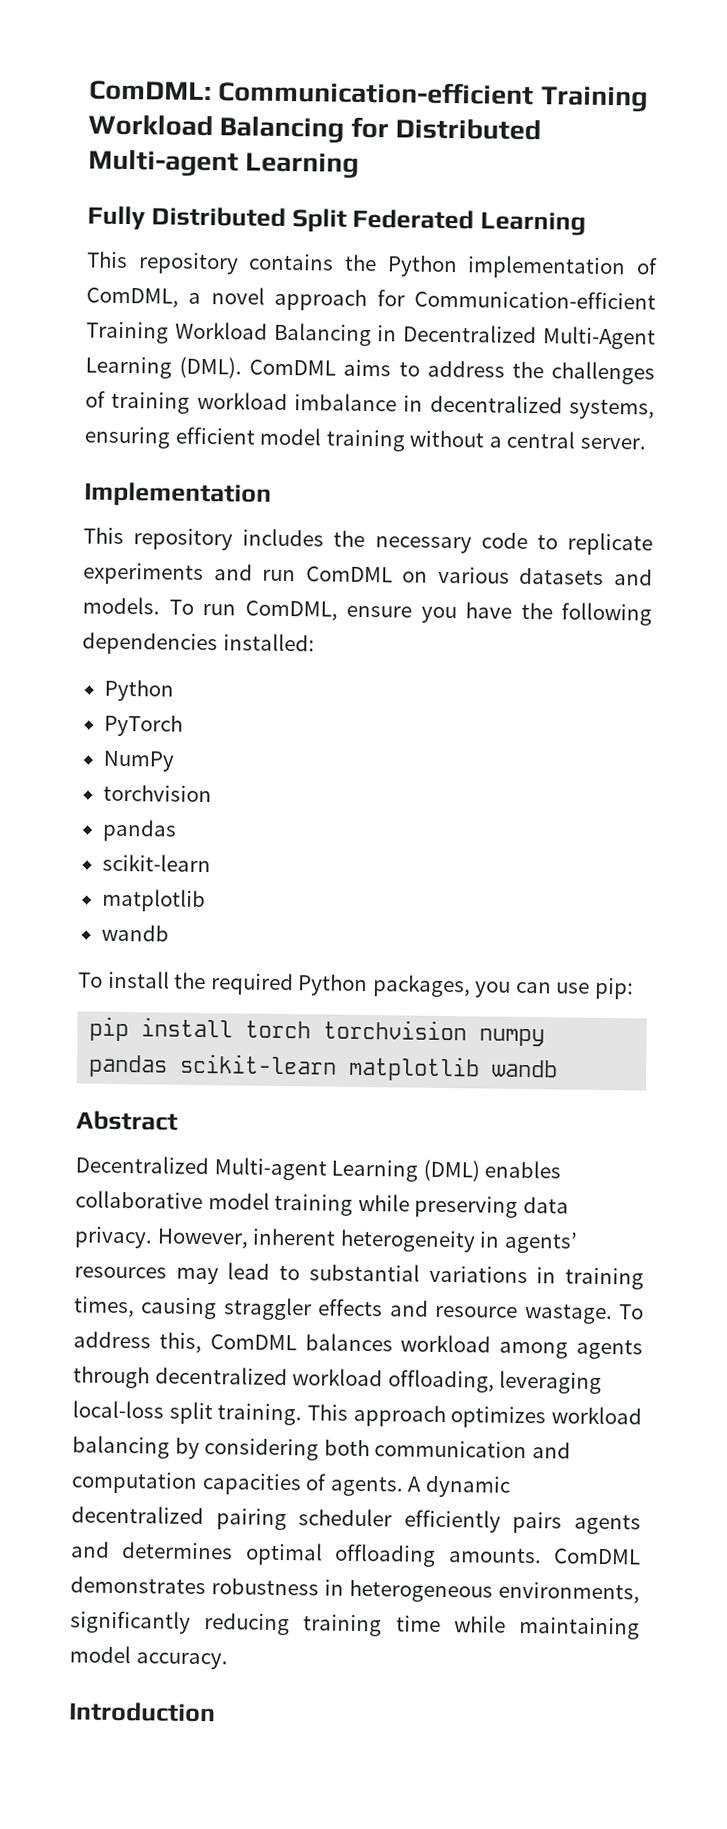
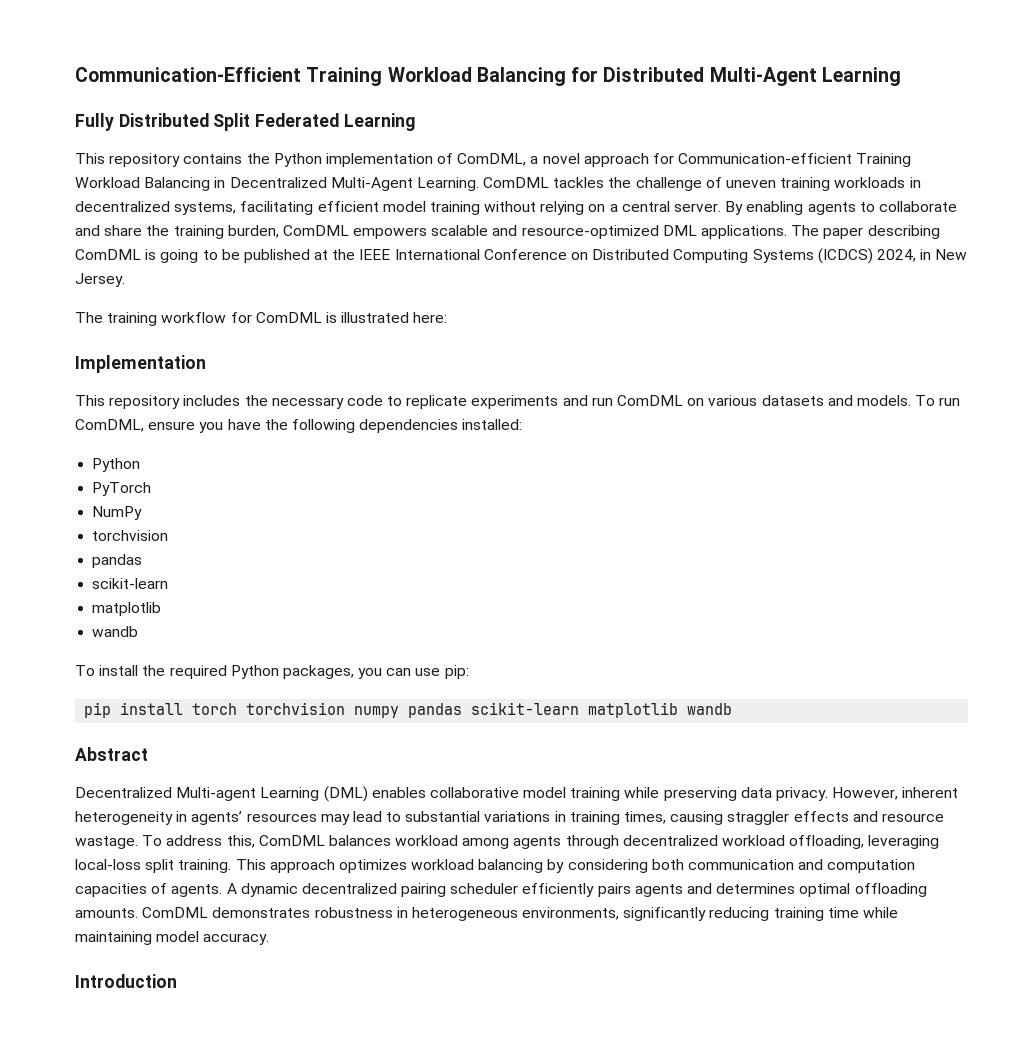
[89,80,535,106] ComDML: Communication-efficient -> [75,67,301,82] Communication-Efficient
[88,149,239,177] Multi-agent -> [709,67,817,86] Multi-Agent
[85,356,656,385] [85,390,397,414] Learning (DML). ComDML aims to address the challenges of training workload imbalance -> [416,177,906,191] Learning. ComDML tackles the challenge of uneven training workloads
[84,426,171,449] ensuring -> [240,201,314,215] facilitating
(485, 439) none -> [540,201,606,215] relying on
(646, 443) none -> [725,201,957,215] [75,225,940,239] [75,248,968,264] [75,273,125,287] [75,312,448,326] By enabling agents to collaborate and share the training burden, ComDML empowers scalable and resource-optimized DML applications. The paper describing ComDML is going to be published at the IEEE International Conference on Distributed Computing Systems (ICDCS) 2024, in New Jersey. // The training workflow for ComDML is illustrated here:

